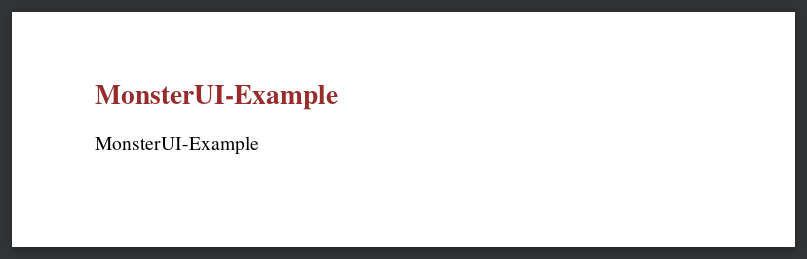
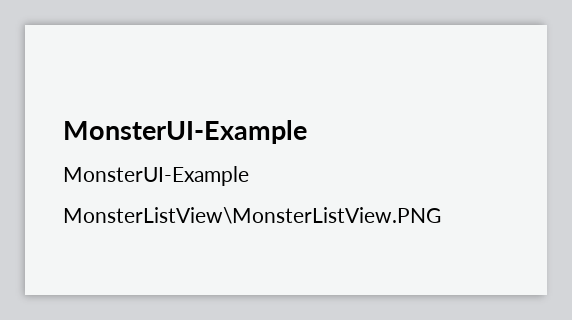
(259, 145) none -> [63,207,441,224] // MonsterListView\MonsterListView.PNG

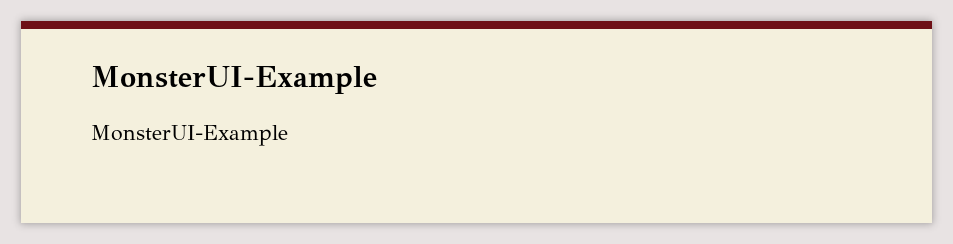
[63,207,441,224] // MonsterListView\MonsterListView.PNG -> (288, 135) none

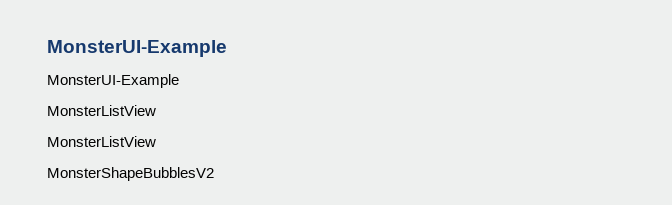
(288, 135) none -> [47,105,156,116] [47,136,156,147] [47,167,214,181] // MonsterListView // MonsterListView // MonsterShapeBubblesV2

